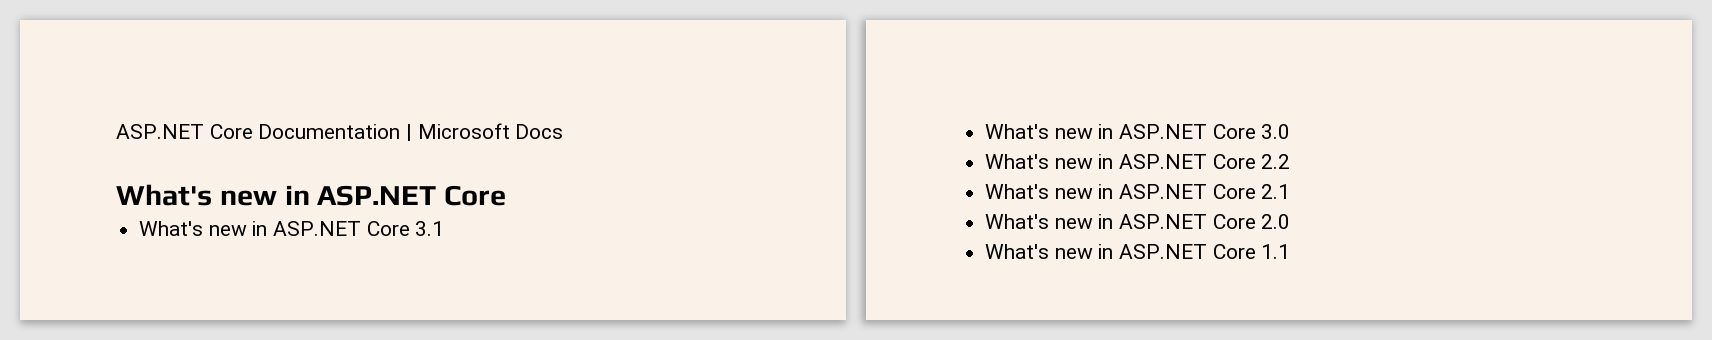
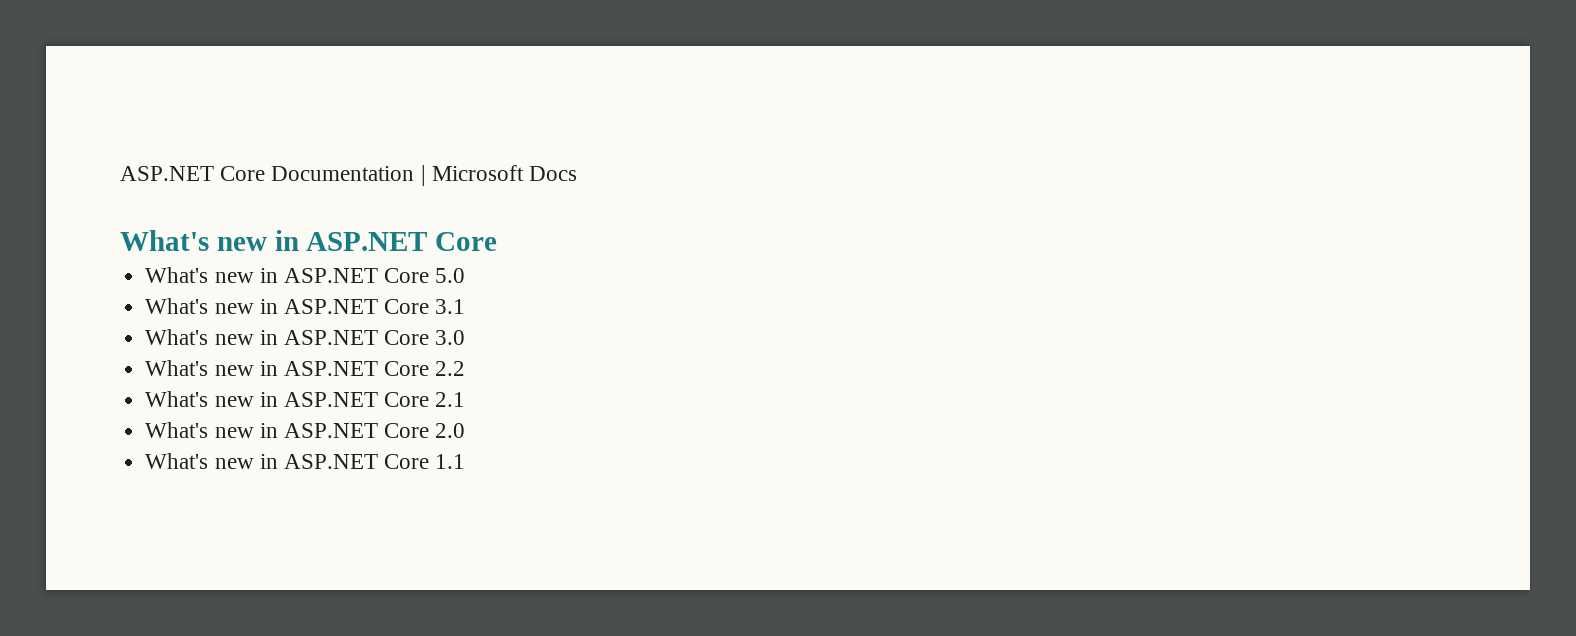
(507, 195) none -> [145,267,466,283] // What's new in ASP.NET Core 5.0

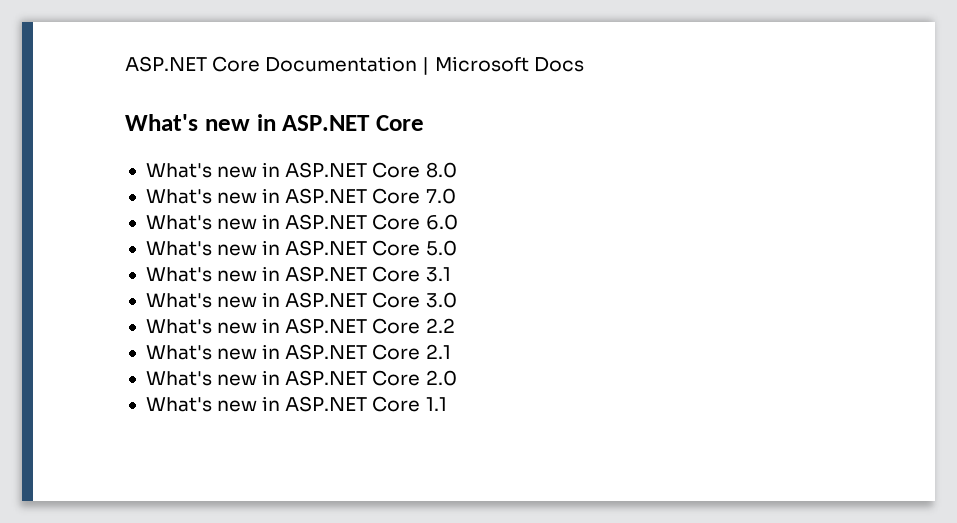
(498, 241) none -> [145,162,457,178] [145,188,456,204] [145,214,458,230] // What's new in ASP.NET Core 8.0 // What's new in ASP.NET Core 7.0 // What's new in ASP.NET Core 6.0

